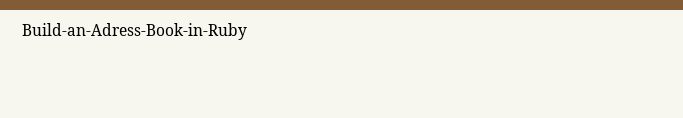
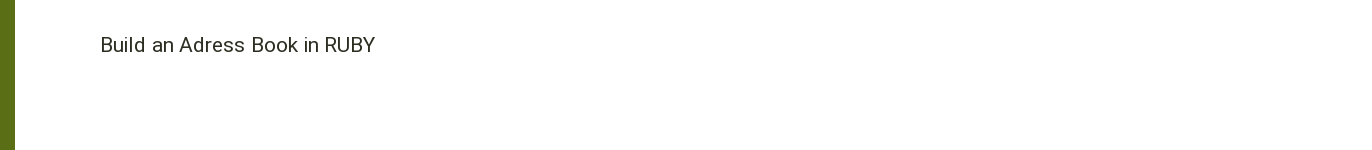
[22,23,247,40] Build-an-Adress-Book-in-Ruby -> [100,37,377,52] Build an Adress Book in RUBY

